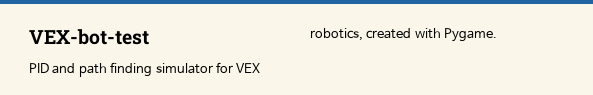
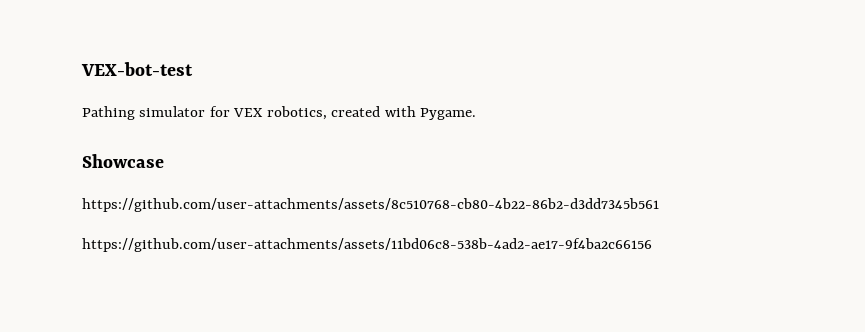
[29,62,153,77] PID and path finding -> [82,106,135,120] Pathing
(498, 35) none -> [82,154,164,168] [82,198,659,212] [82,238,652,252] // Showcase // https://github.com/user-attachments/assets/8c510768-cb80-4b22-86b2-d3dd7345b561 // https://github.com/user-attachments/assets/11bd06c8-538b-4ad2-ae17-9f4ba2c66156

